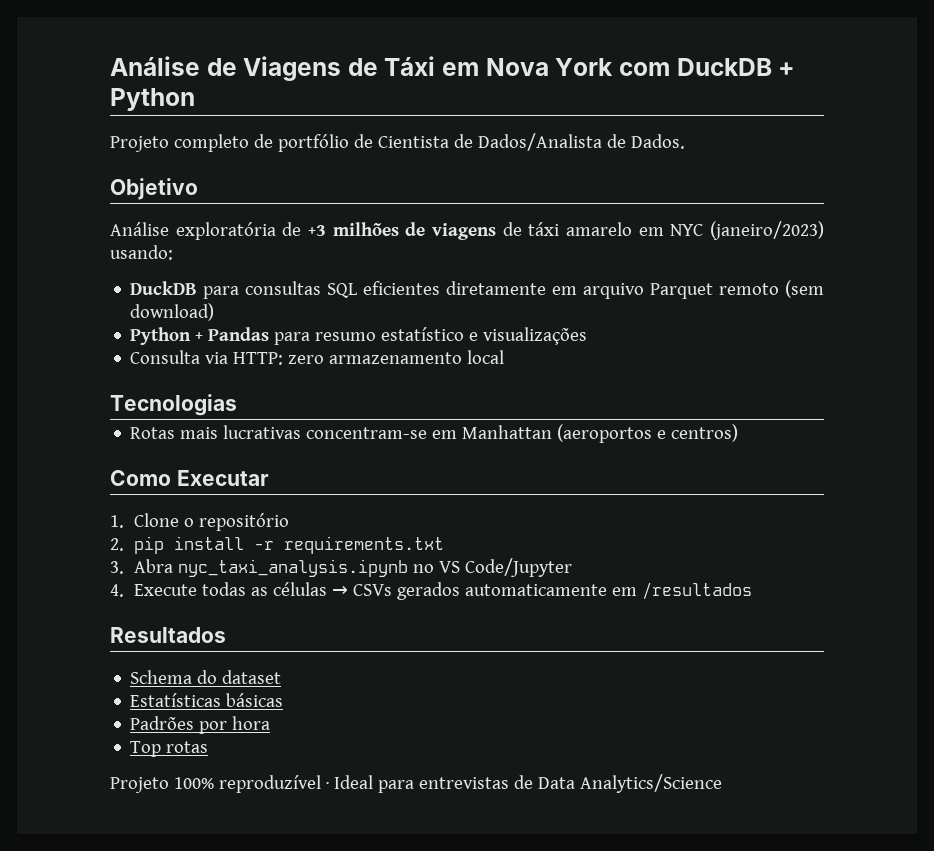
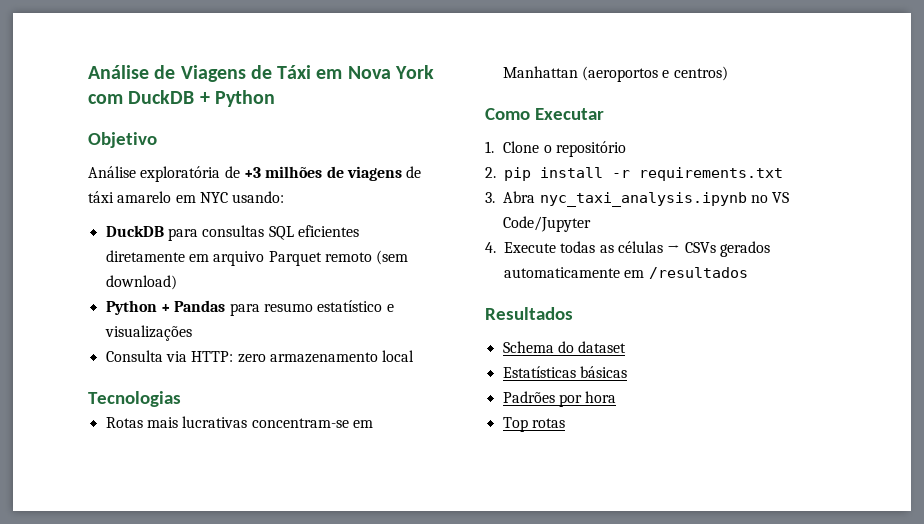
[110,133,685,152] // Projeto completo de portfólio de Cientista de Dados/Analista de Dados. -> (275, 98) none
[709,221,824,240] (janeiro/2023) -> (228, 197) none
[110,774,722,793] // Projeto 100% reproduzível · Ideal para entrevistas de Data Analytics/Science -> (565, 423) none

